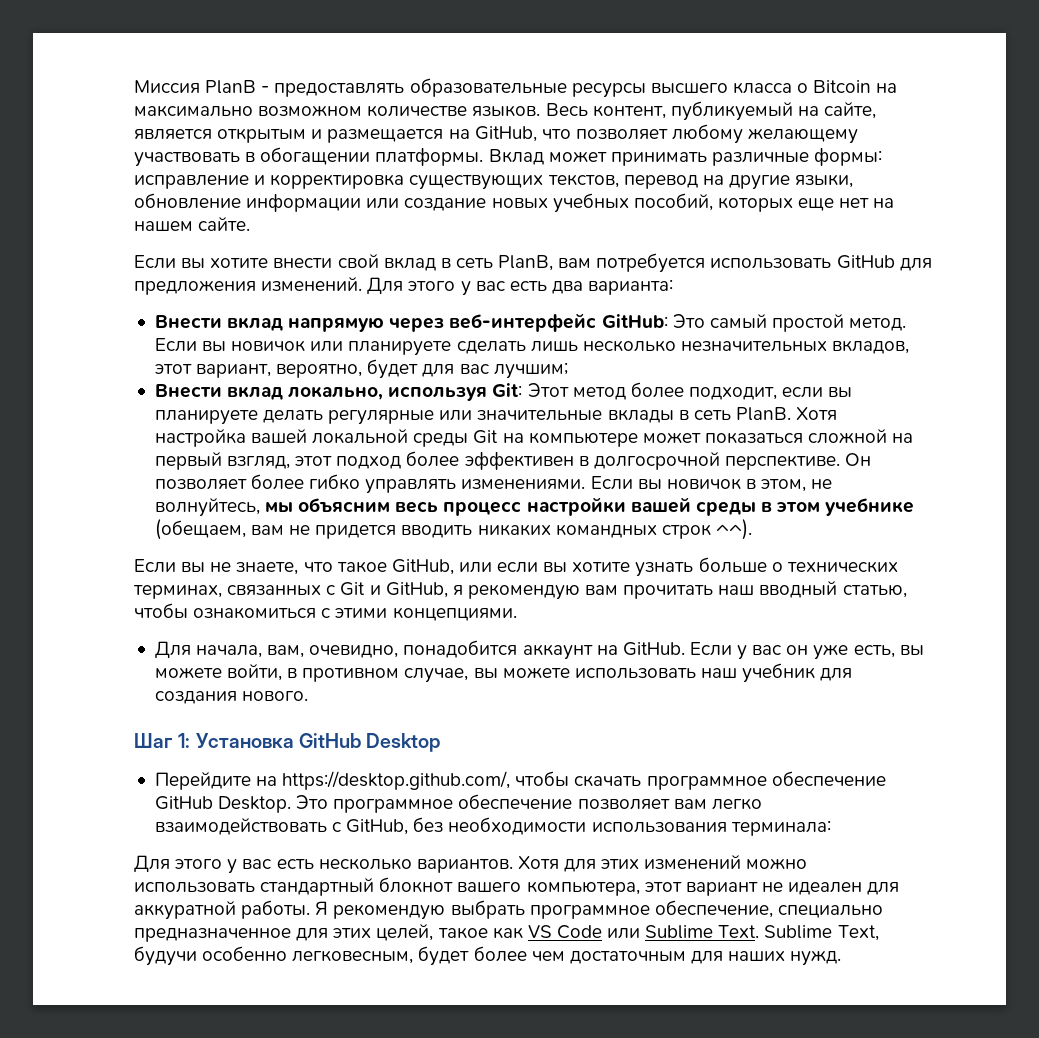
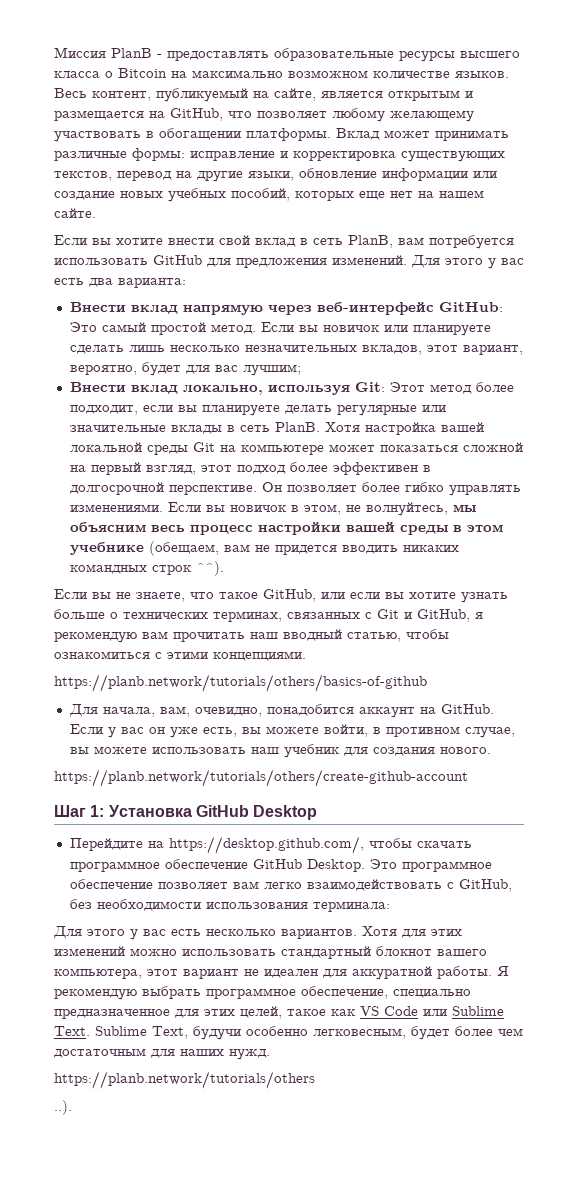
(517, 614) none -> [54,674,427,692] // https://planb.network/tutorials/others/basics-of-github
(309, 696) none -> [54,769,468,787] // https://planb.network/tutorials/others/create-github-account
(842, 958) none -> [54,1071,315,1089] [54,1100,72,1115] // https://planb.network/tutorials/others // ..).

